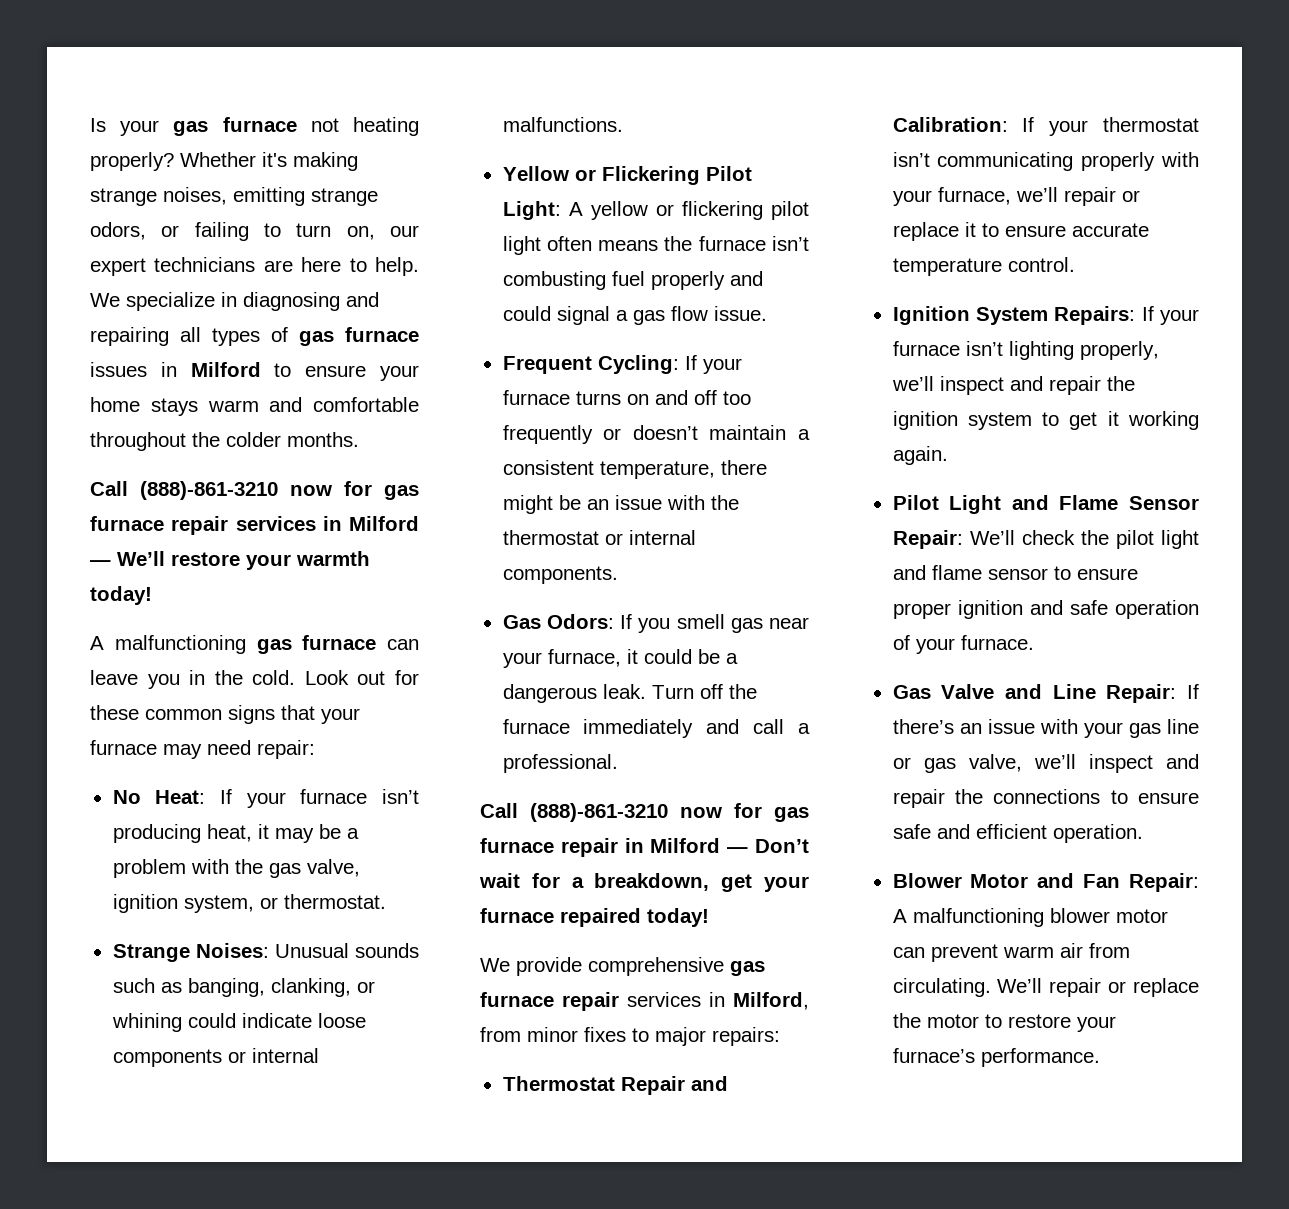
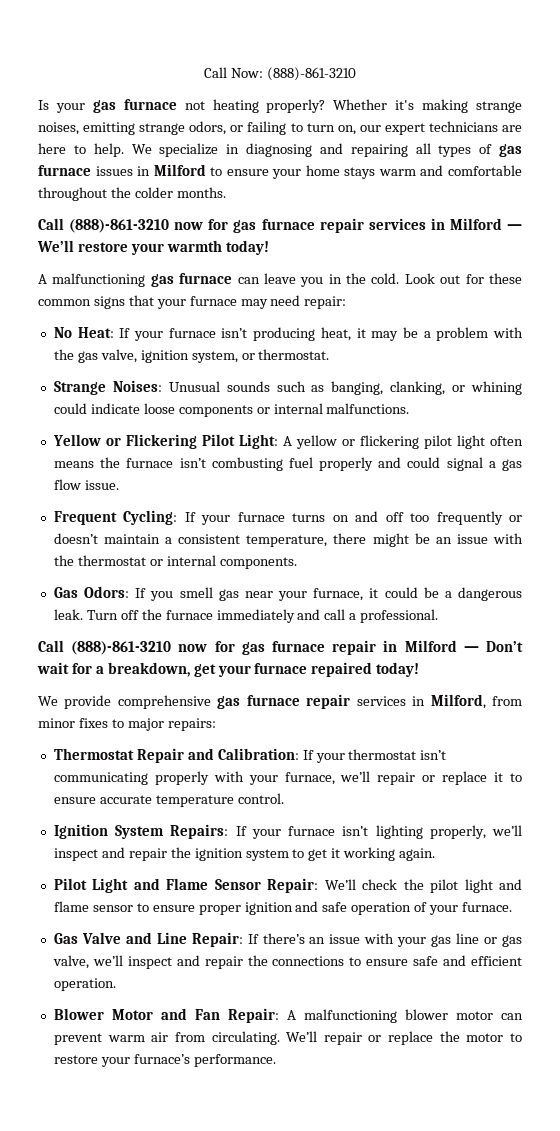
(90, 125) none -> [204,67,356,81] Call Now: (888)-861-3210 //

